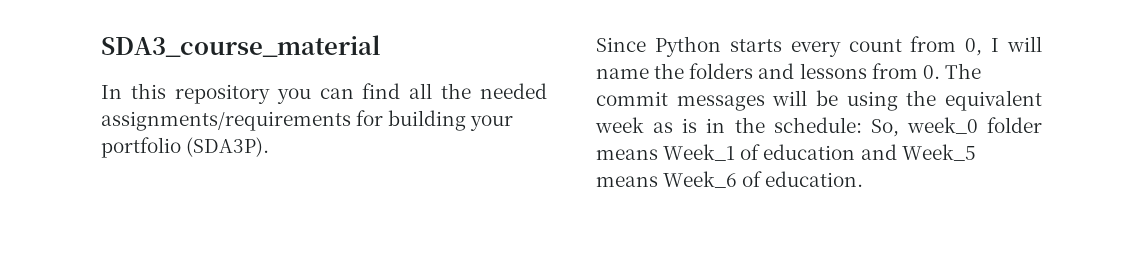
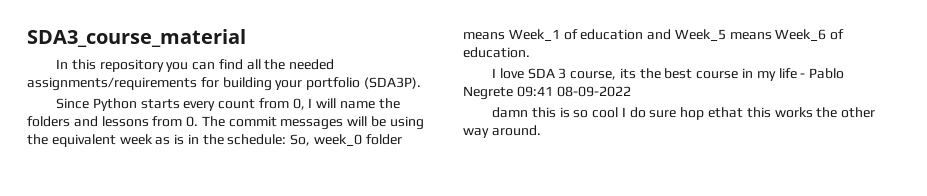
(864, 179) none -> [491,68,845,81] [463,86,631,100] [491,107,876,120] [463,125,541,138] // I love SDA 3 course, its the best course in my life - Pablo Negrete 09:41 08-09-2022 // damn this is so cool I do sure hop ethat this works the other way around.

